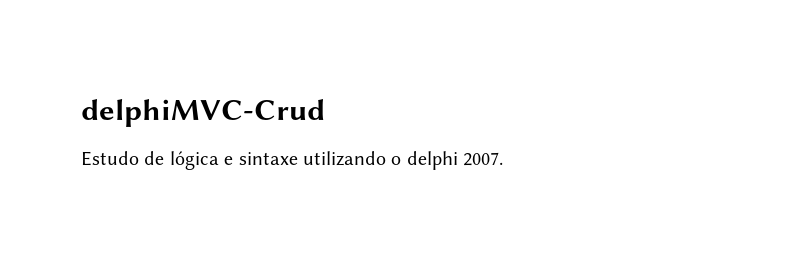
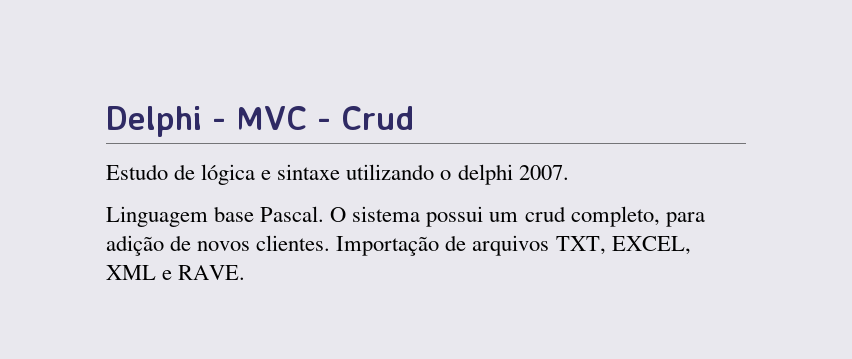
[81,99,325,127] delphiMVC-Crud -> [106,106,414,137] Delphi - MVC - Crud
(504, 159) none -> [106,206,705,227] [106,235,691,256] [106,265,246,280] // Linguagem base Pascal. O sistema possui um crud completo, para adição de novos clientes. Importação de arquivos TXT, EXCEL, XML e RAVE.

